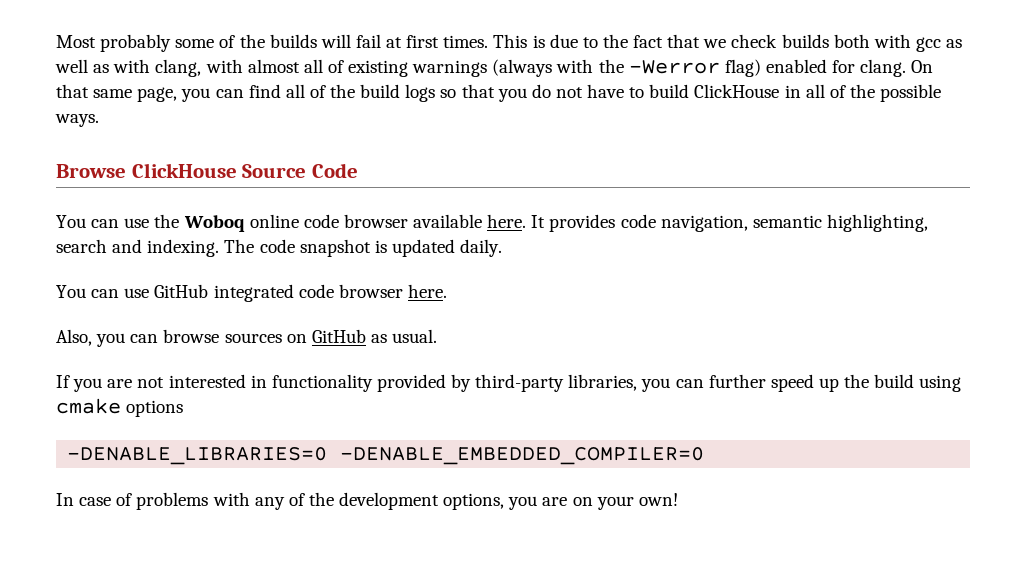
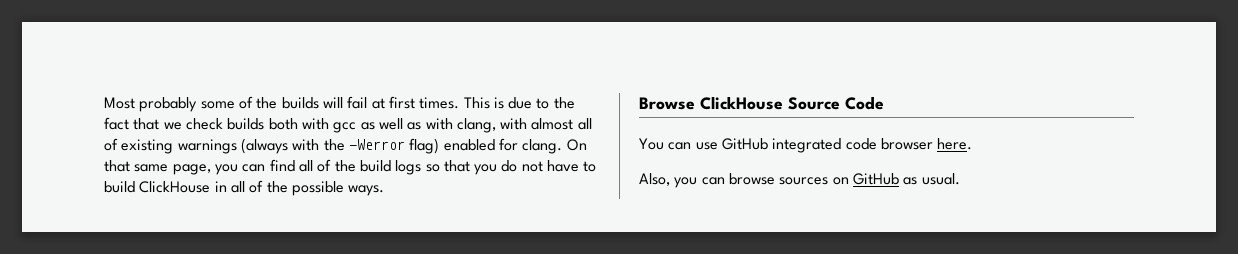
[56,214,928,232] [56,239,503,257] // You can use the Woboq online code browser available here. It provides code navigation, semantic highlighting, search and indexing. The code snapshot is updated daily. -> (884, 103) none
[56,374,962,392] [56,398,184,417] [67,447,705,465] [56,492,678,510] // If you are not interested in functionality provided by third-party libraries, you can further speed up the build using cmake options // -DENABLE_LIBRARIES=0 -DENABLE_EMBEDDED_COMPILER=0 // In case of problems with any of the development options, you are on your own! -> (960, 179) none

